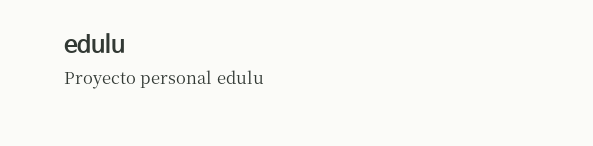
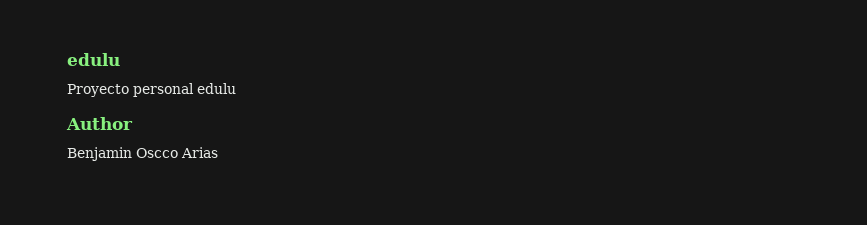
(264, 77) none -> [66,117,133,130] [67,147,218,161] // Author // Benjamin Oscco Arias

